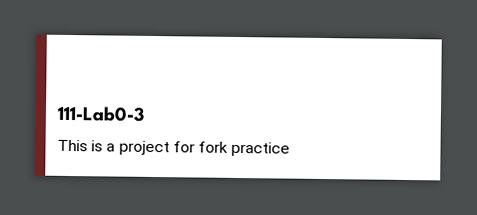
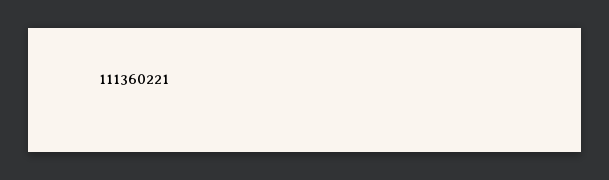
[57,105,145,122] [57,139,291,157] 111-Lab0-3 // This is a project for fork practice -> [99,74,169,85] 111360221

